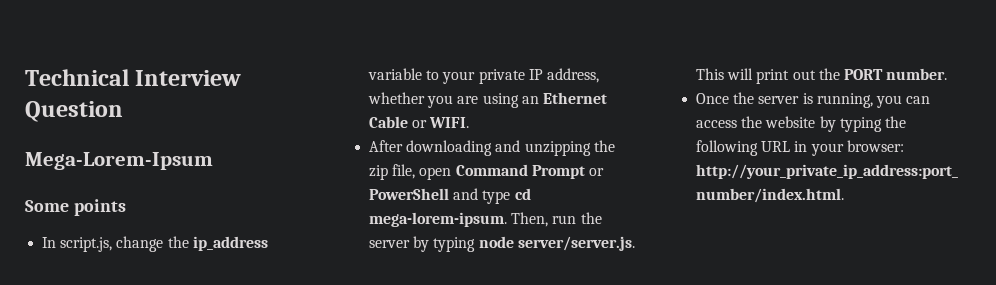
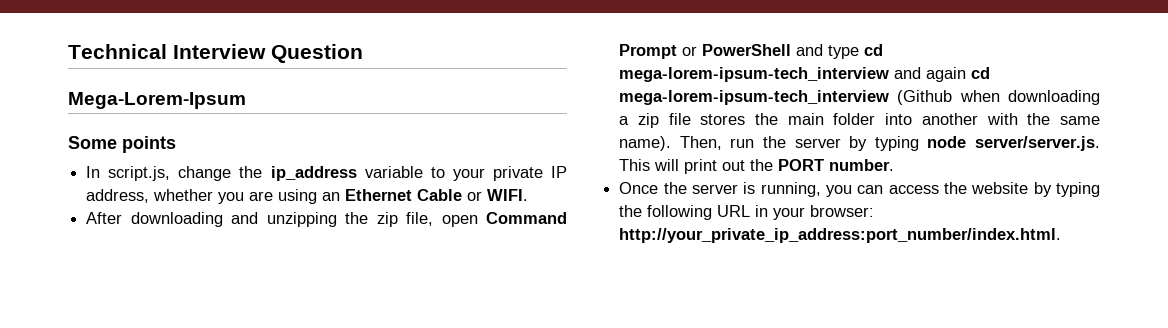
[369,212,508,227] mega-lorem-ipsum. -> [619,67,991,82] [619,90,1100,105] [619,113,1100,128] [619,136,672,151] mega-lorem-ipsum-tech_interview and again cd mega-lorem-ipsum-tech_interview (Github when downloading a zip file stores the main folder into another with the same name).

